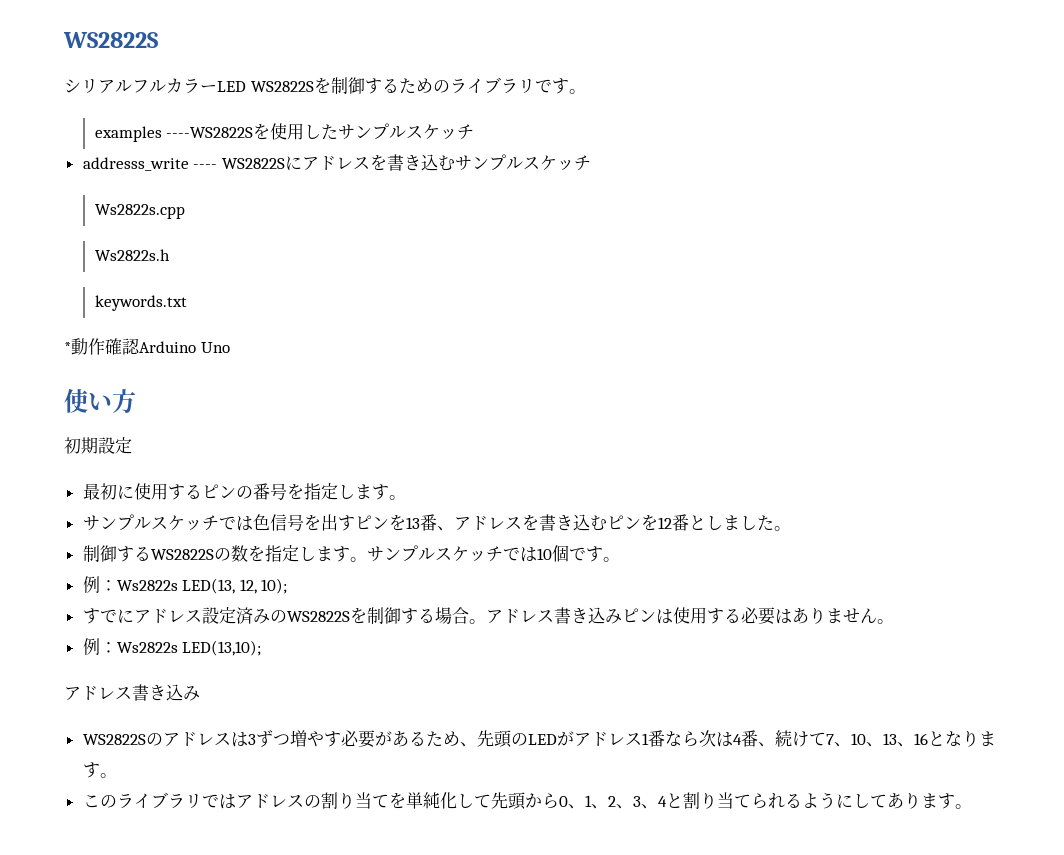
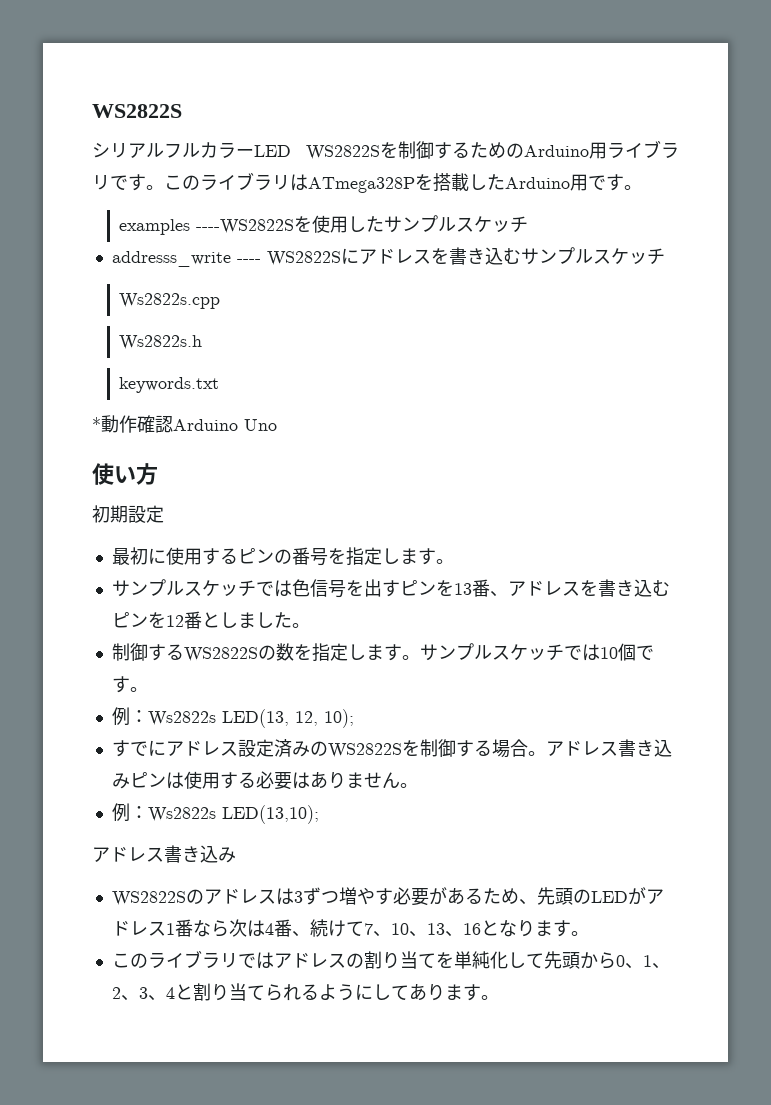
(450, 86) none -> [524,142,607,159] Arduino用
(586, 91) none -> [164,172,642,193] このライブラリはATmega328Pを搭載したArduino用です。

